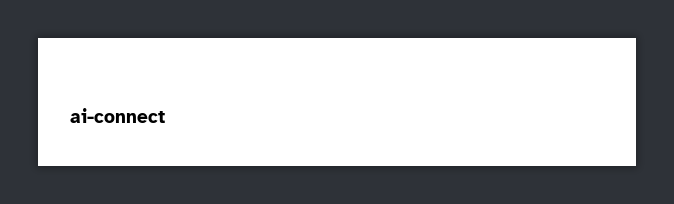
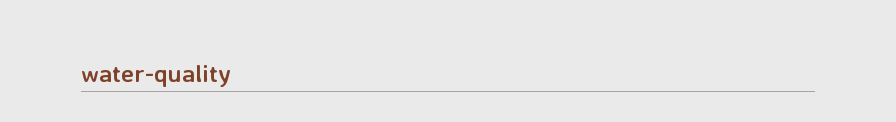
[70,108,165,123] ai-connect -> [81,65,231,87] water-quality

